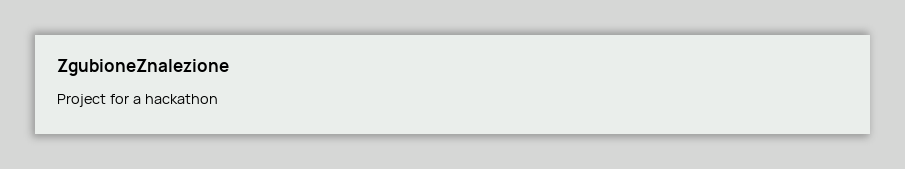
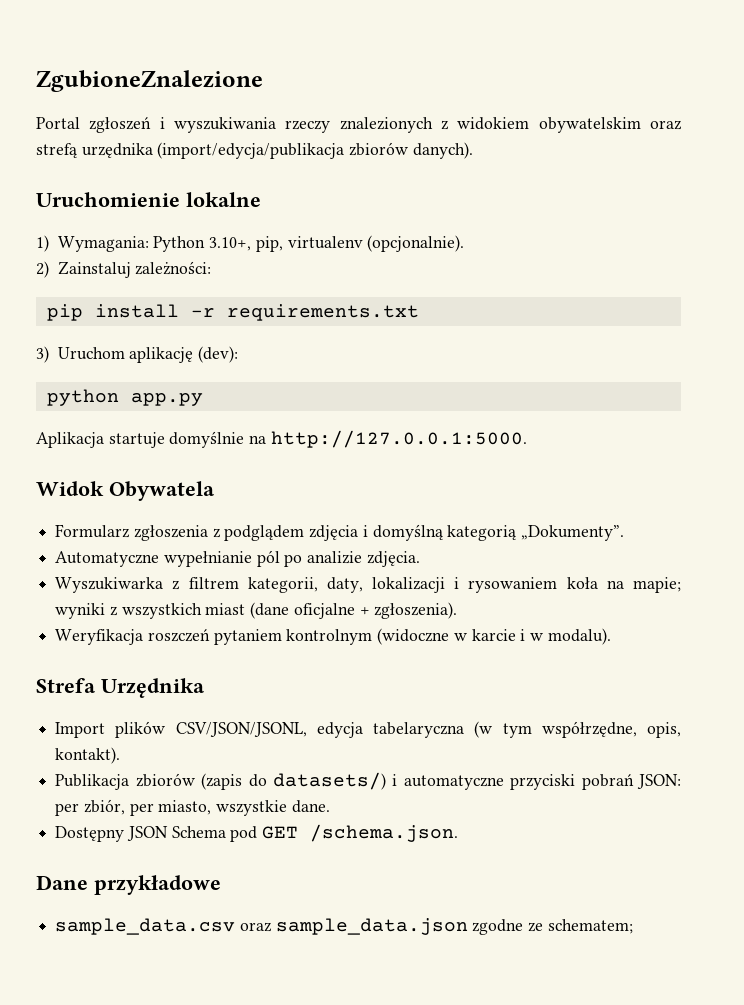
[57,94,218,107] Project for a hackathon -> [36,117,682,133] [36,142,473,159] [36,192,261,207] [36,235,465,252] [36,261,212,278] [46,304,419,321] [36,346,239,363] [46,389,203,406] [36,430,527,448] [36,481,215,501] [55,524,625,541] [55,550,420,567] [55,577,681,593] [55,602,458,619] [55,628,611,645] [36,678,205,698] [55,721,681,738] [55,747,121,764] [55,772,681,790] [55,799,330,816] [55,824,459,842] [36,875,221,895] [55,918,633,935] Portal zgłoszeń i wyszukiwania rzeczy znalezionych z widokiem obywatelskim oraz strefą urzędnika (import/edycja/publikacja zbiorów danych). // Uruchomienie lokalne // 1) Wymagania: Python 3.10+, pip, virtualenv (opcjonalnie). // 2) Zainstaluj zależności: // pip install -r requirements.txt // 3) Uruchom aplikację (dev): // python app.py // Aplikacja startuje domyślnie na http://127.0.0.1:5000. // Widok Obywatela // Formularz zgłoszenia z podglądem zdjęcia i domyślną kategorią „Dokumenty”. // Automatyczne wypełnianie pól po analizie zdjęcia. // Wyszukiwarka z filtrem kategorii, daty, lokalizacji i rysowaniem koła na mapie; wyniki z wszystkich miast (dane oficjalne + zgłoszenia). // Weryfikacja roszczeń pytaniem kontrolnym (widoczne w karcie i w modalu). // Strefa Urzędnika // Import plików CSV/JSON/JSONL, edycja tabelaryczna (w tym współrzędne, opis, kontakt). // Publikacja zbiorów (zapis do datasets/) i automatyczne przyciski pobrań JSON: per zbiór, per miasto, wszystkie dane. // Dostępny JSON Schema pod GET /schema.json. // Dane przykładowe // sample_data.csv oraz sample_data.json zgodne ze schematem;

